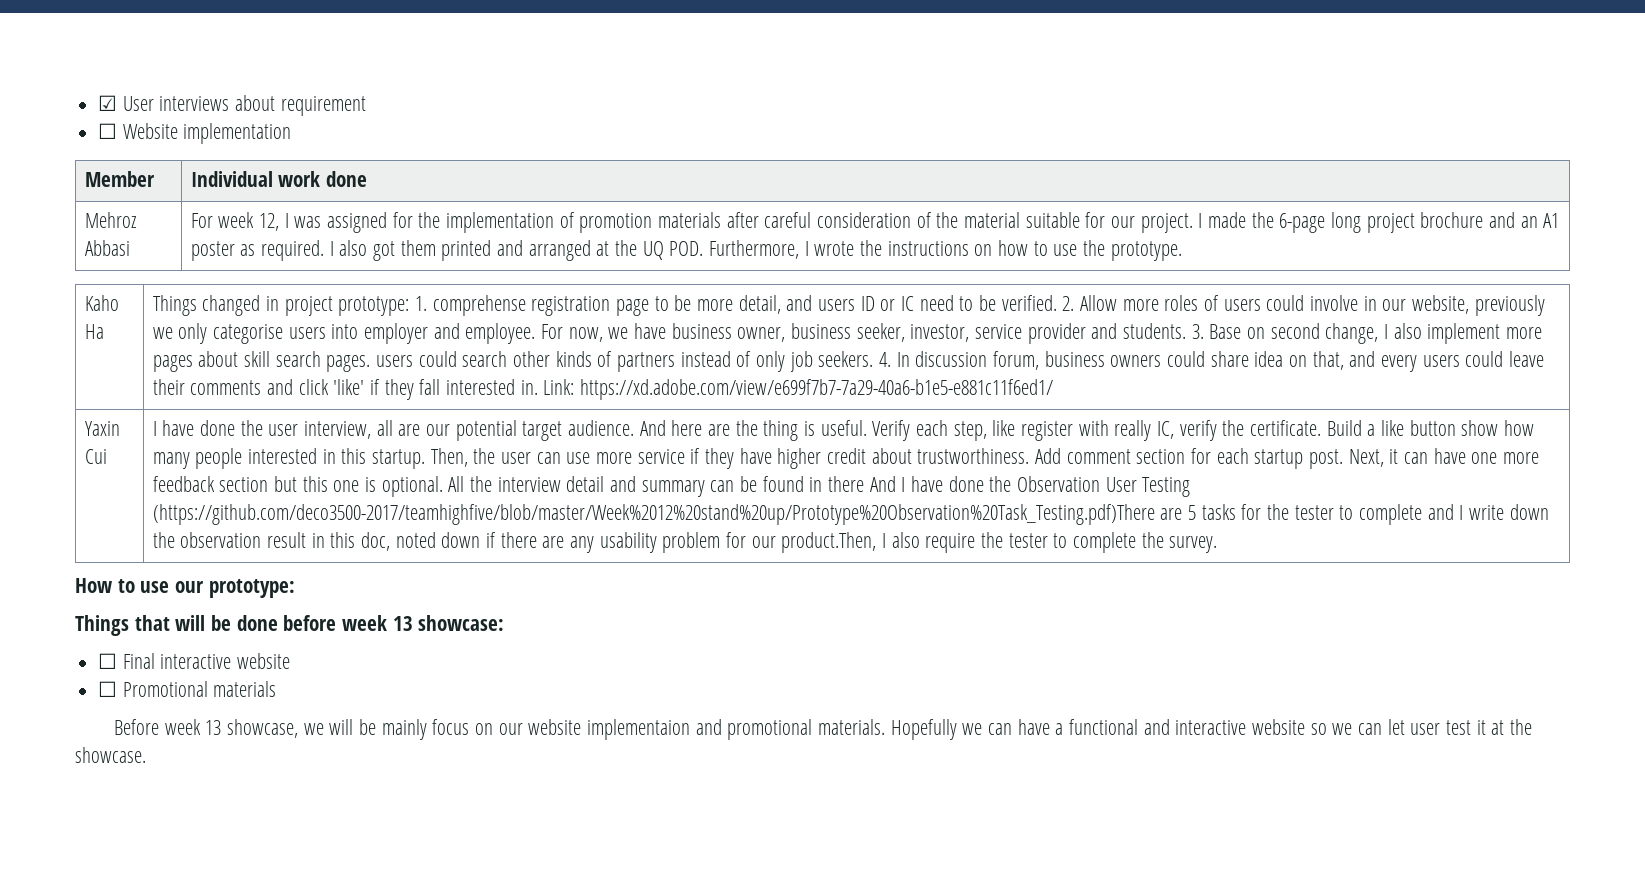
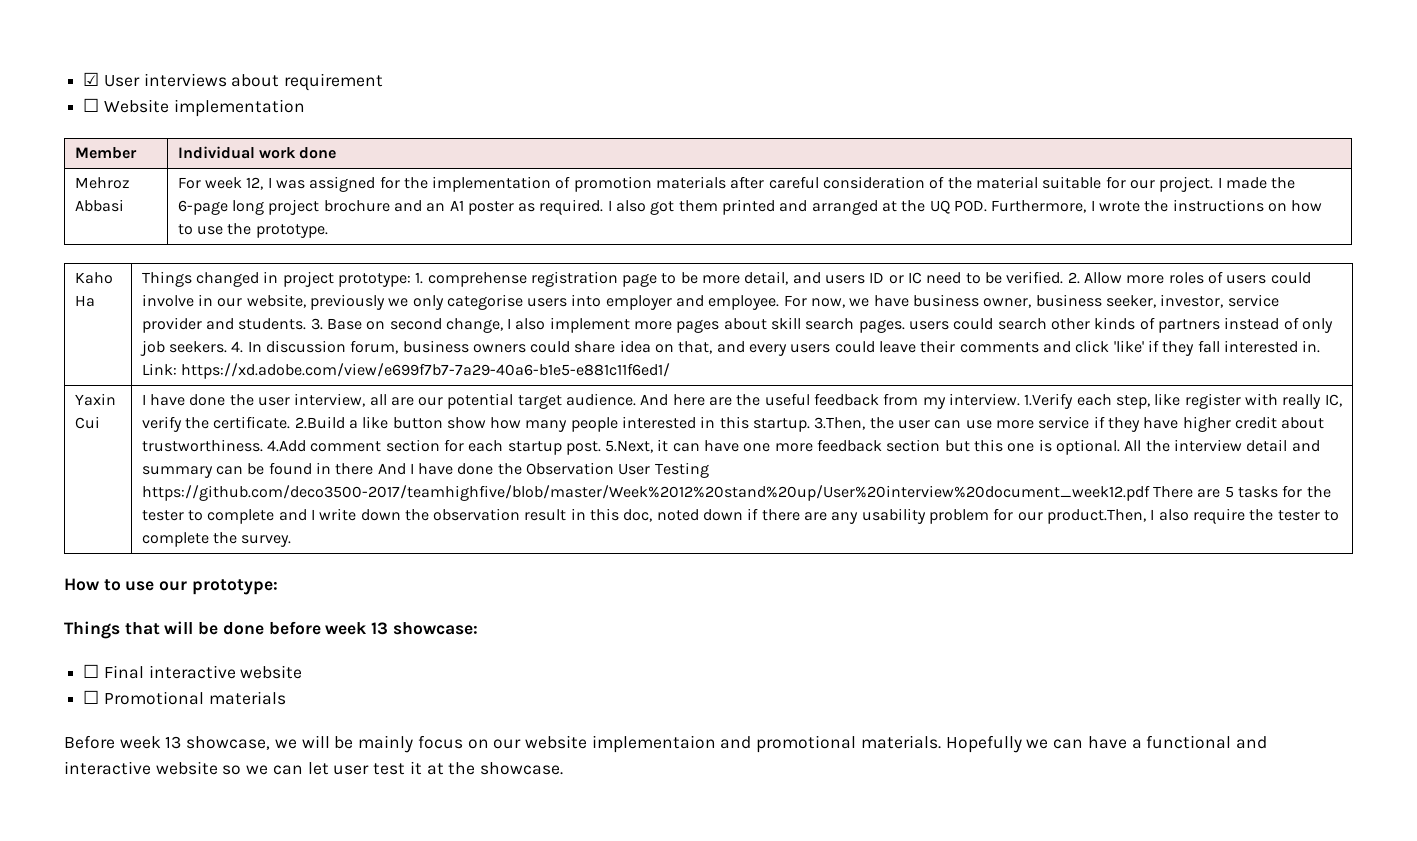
[763,420,911,441] thing is useful. Verify -> [764,393,1074,409] useful feedback from my interview. 1.Verify
[1326,420,1362,436] Build -> [294,416,345,429] 2.Build
[430,448,468,467] Then, -> [814,417,866,430] 3.Then,
[1034,448,1061,464] Add -> [266,440,306,452] 4.Add
[1348,449,1384,467] Next, -> [605,440,654,453] 5.Next,
[152,504,1155,525] (https://github.com/deco3500-2017/teamhighfive/blob/master/Week%2012%20stand%20up/Prototype%20Observation%20Task_Testing.pdf)There -> [141,485,1193,501] https://github.com/deco3500-2017/teamhighfive/blob/master/Week%2012%20stand%20up/User%20interview%20document_week12.pdf There

